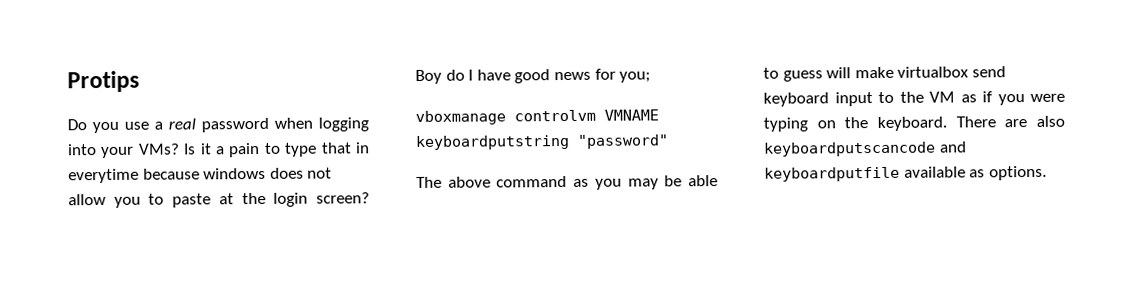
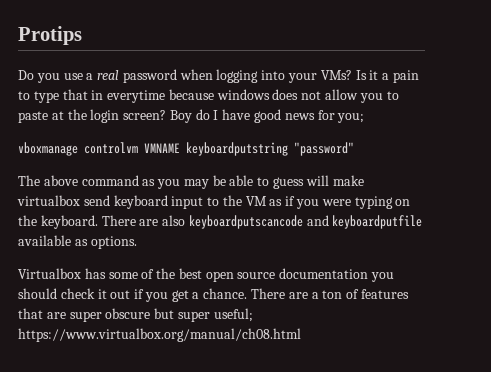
(1047, 173) none -> [18,268,395,282] [18,288,409,302] [18,308,253,322] [18,328,301,342] // Virtualbox has some of the best open source documentation you should check it out if you get a chance. There are a ton of features that are super obscure but super useful; https://www.virtualbox.org/manual/ch08.html

